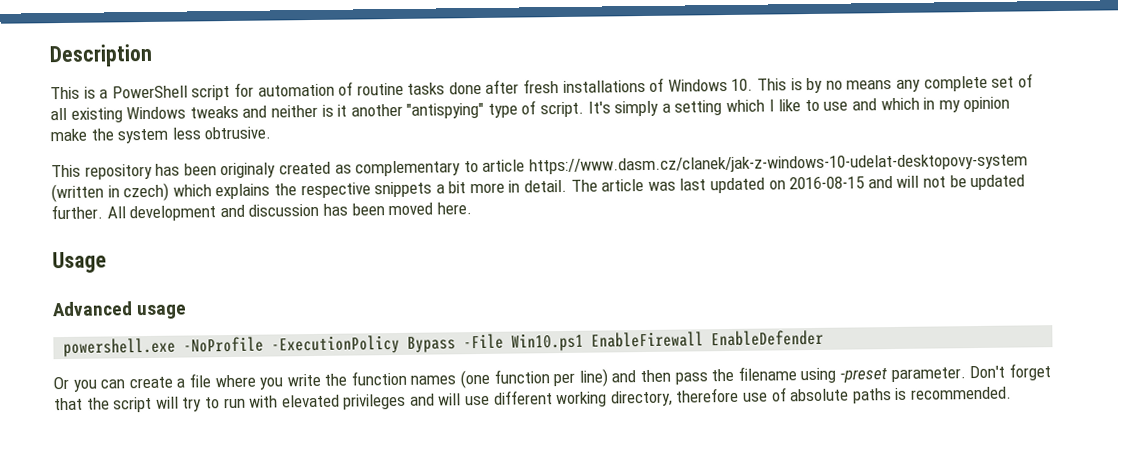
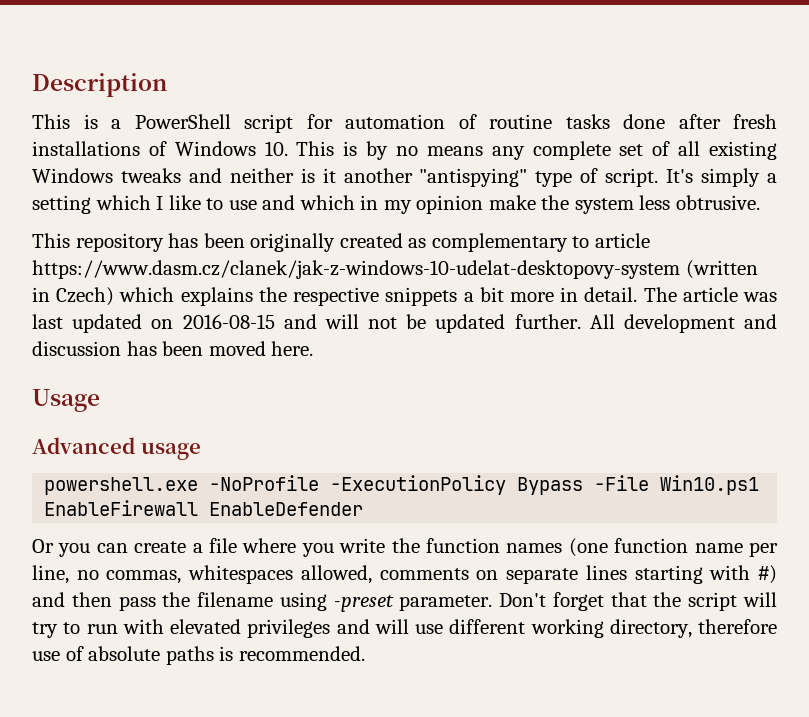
[220,162,277,179] originaly -> [250,233,336,252] originally
[123,182,170,202] czech) -> [56,287,115,306] Czech)
[553,368,608,387] per line) -> [694,542,778,557] [32,565,778,584] name per line, no commas, whitespaces allowed, comments on separate lines starting with #)

